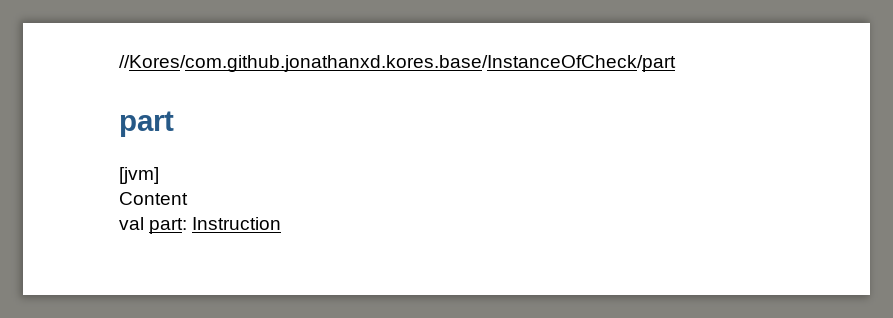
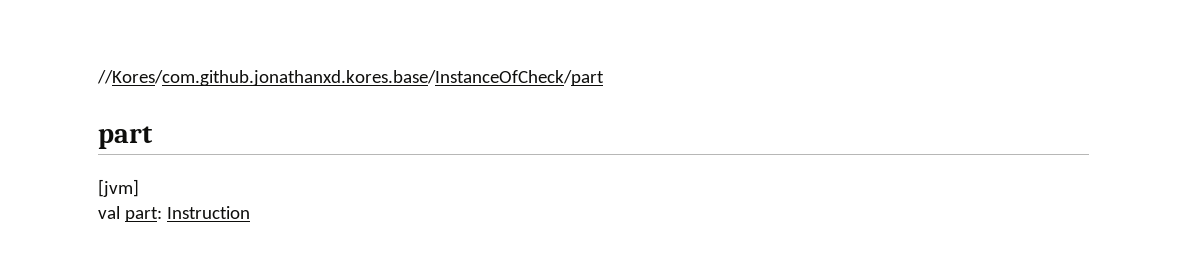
[119,192,188,205] // Content -> (139, 188) none

